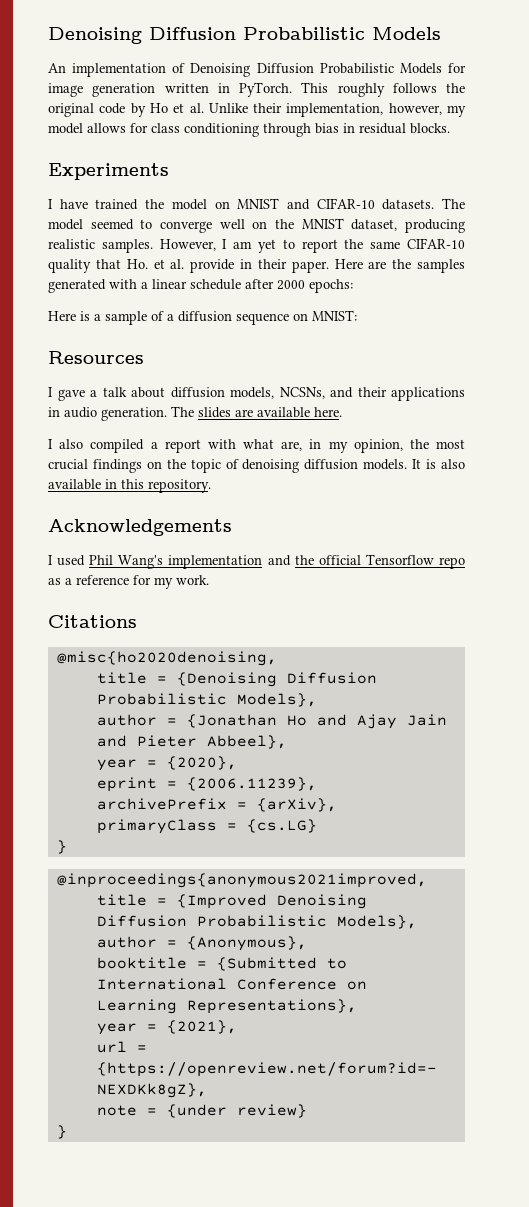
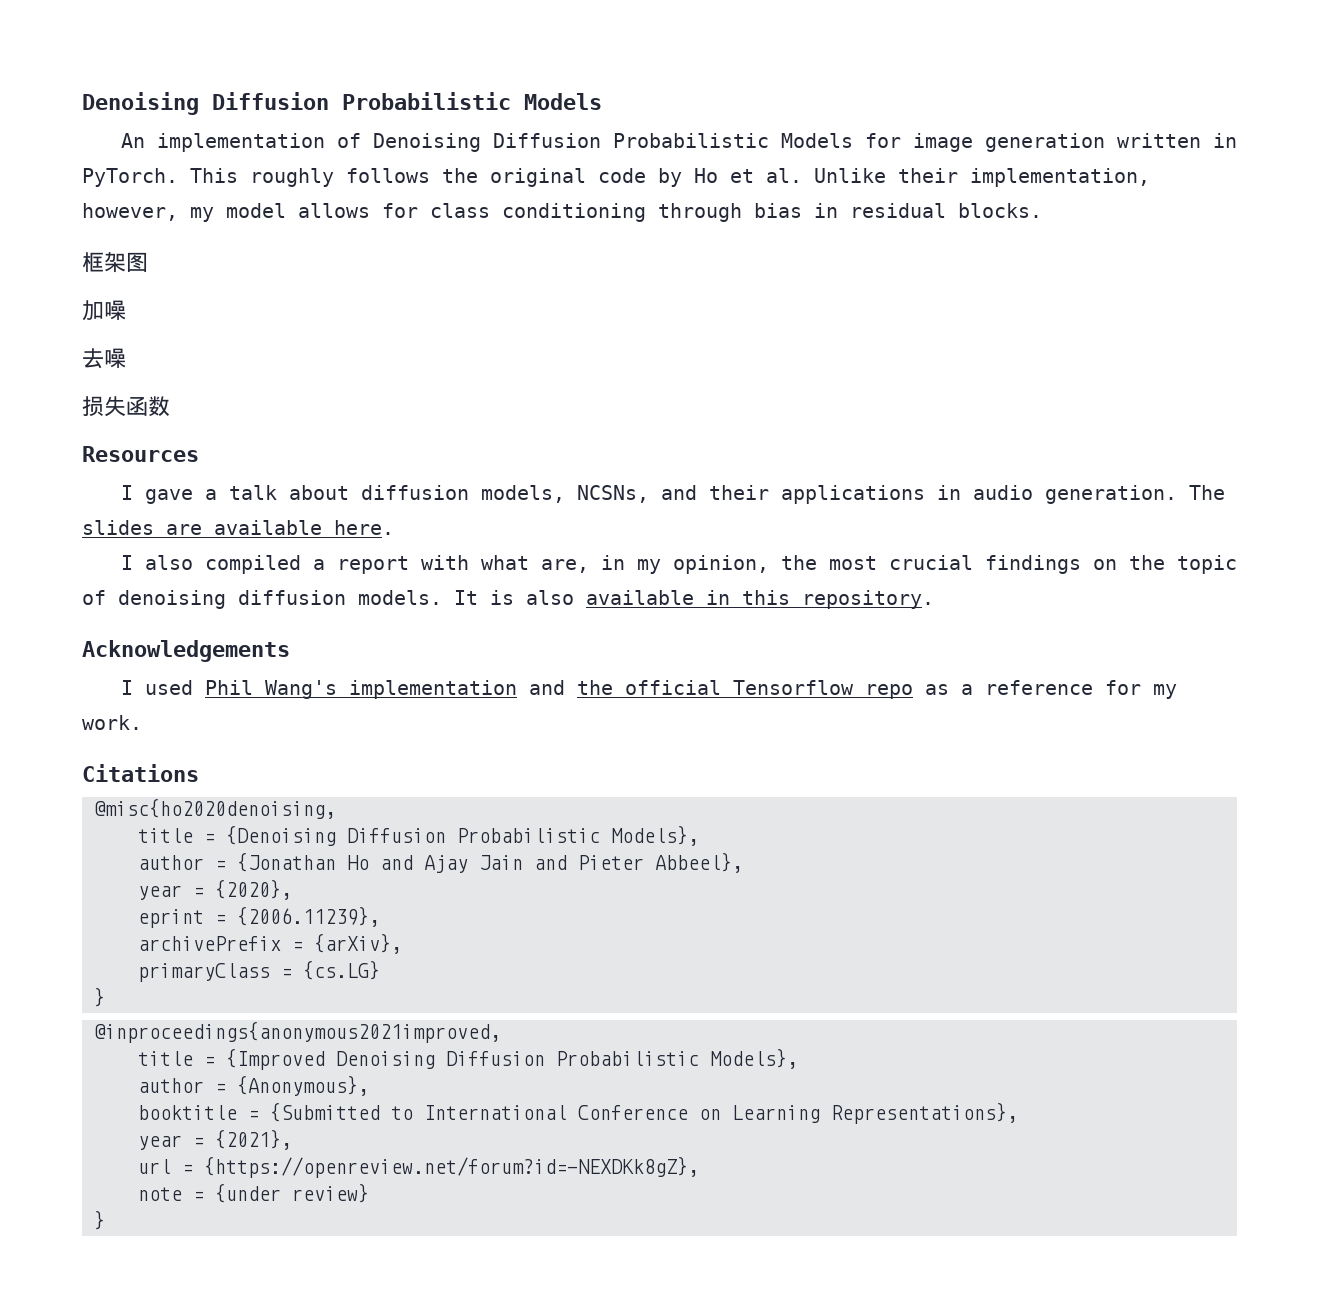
[48,163,169,180] [48,198,465,210] [48,218,465,233] [48,238,466,253] [48,259,465,273] [48,279,353,293] [48,310,357,325] Experiments // I have trained the model on MNIST and CIFAR-10 datasets. The model seemed to converge well on the MNIST dataset, producing realistic samples. However, I am yet to report the same CIFAR-10 quality that Ho. et al. provide in their paper. Here are the samples generated with a linear schedule after 2000 epochs: // Here is a sample of a diffusion sequence on MNIST: -> [82,252,148,273] [82,300,126,321] [82,348,126,369] [82,396,170,417] 框架图 // 加噪 // 去噪 // 损失函数

